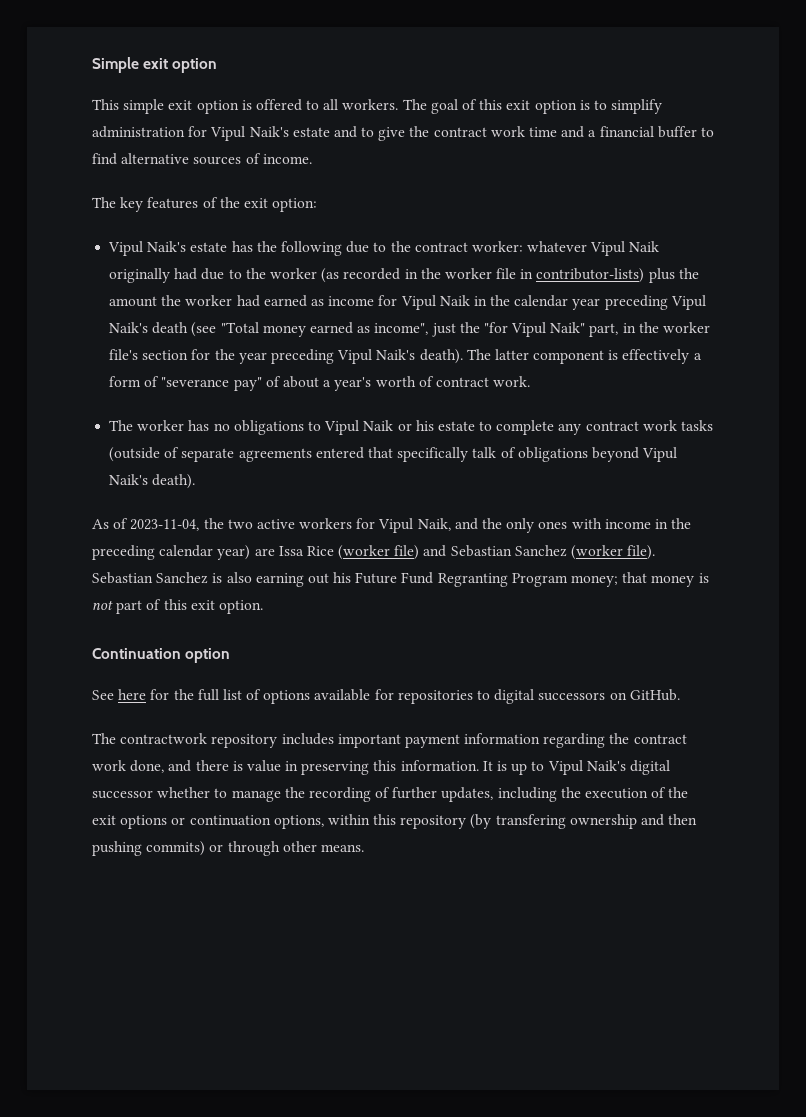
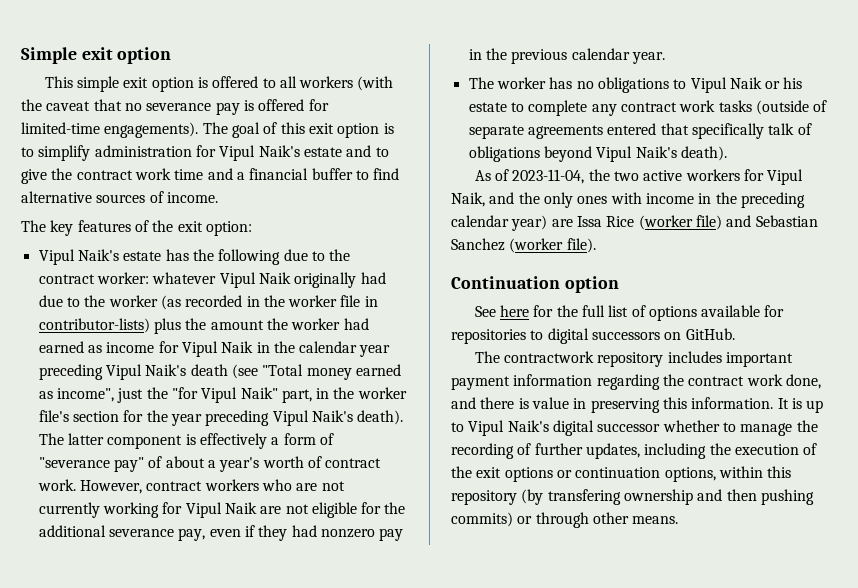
[342,99,399,110] workers. -> [299,76,394,91] [21,99,329,115] [21,122,199,138] workers (with the caveat that no severance pay is offered for limited-time engagements).
(531, 381) none -> [79,479,345,494] [38,502,406,518] [38,525,404,541] [468,48,665,64] However, contract workers who are not currently working for Vipul Naik are not eligible for the additional severance pay, even if they had nonzero pay in the previous calendar year.
[92,572,709,587] [92,599,263,614] Sebastian Sanchez is also earning out his Future Fund Regranting Program money; that money is not part of this exit option. -> (596, 245) none

